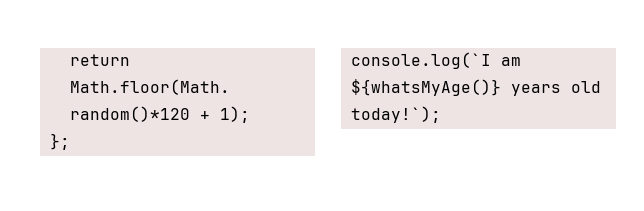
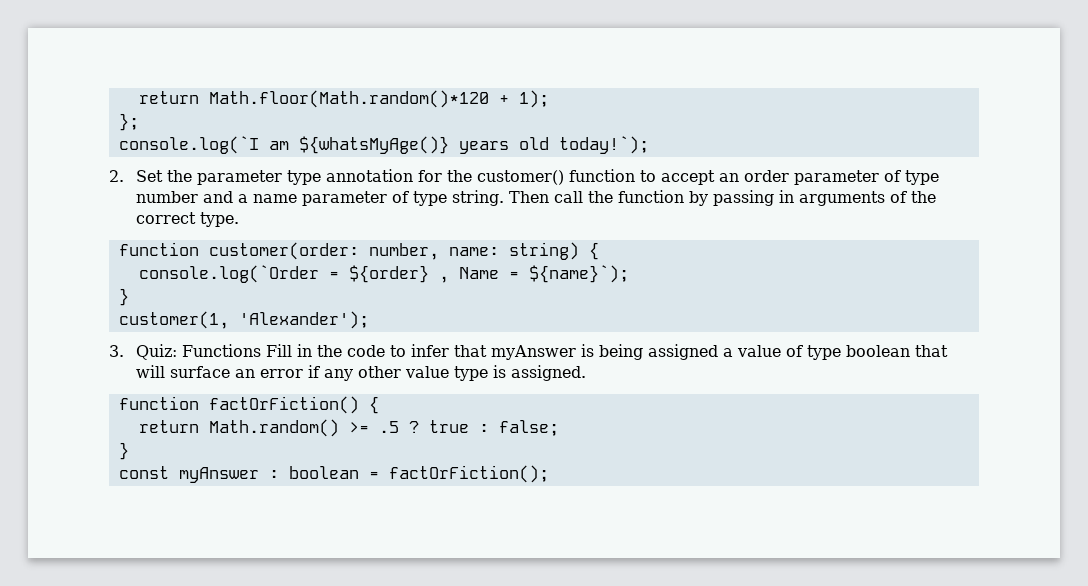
(441, 114) none -> [109,169,939,185] [135,190,936,206] [135,212,239,227] [118,242,599,260] [138,265,629,283] [118,288,129,306] [118,311,369,329] [109,344,948,360] [135,365,586,381] [118,396,379,414] [138,419,559,437] [118,442,129,460] [118,465,549,483] // 2. Set the parameter type annotation for the customer() function to accept an order parameter of type number and a name parameter of type string. Then call the function by passing in arguments of the correct type. // function customer(order: number, name: string) { // console.log(`Order = ${order} , Name = ${name}`); // } // customer(1, 'Alexander'); // 3. Quiz: Functions Fill in the code to infer that myAnswer is being assigned a value of type boolean that will surface an error if any other value type is assigned. // function factOrFiction() { // return Math.random() >= .5 ? true : false; // } // const myAnswer : boolean = factOrFiction();

